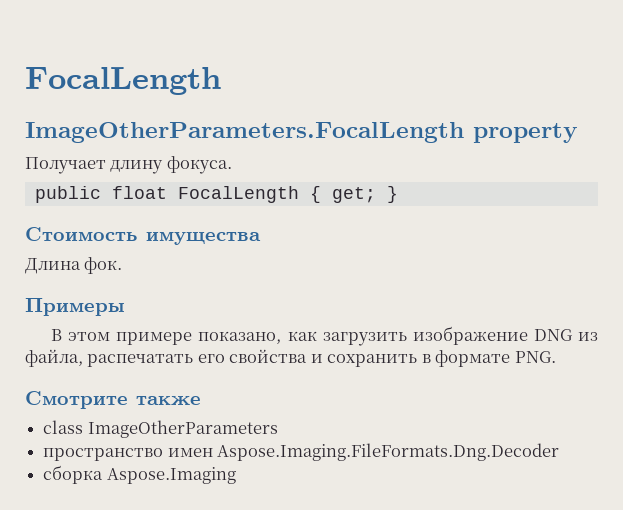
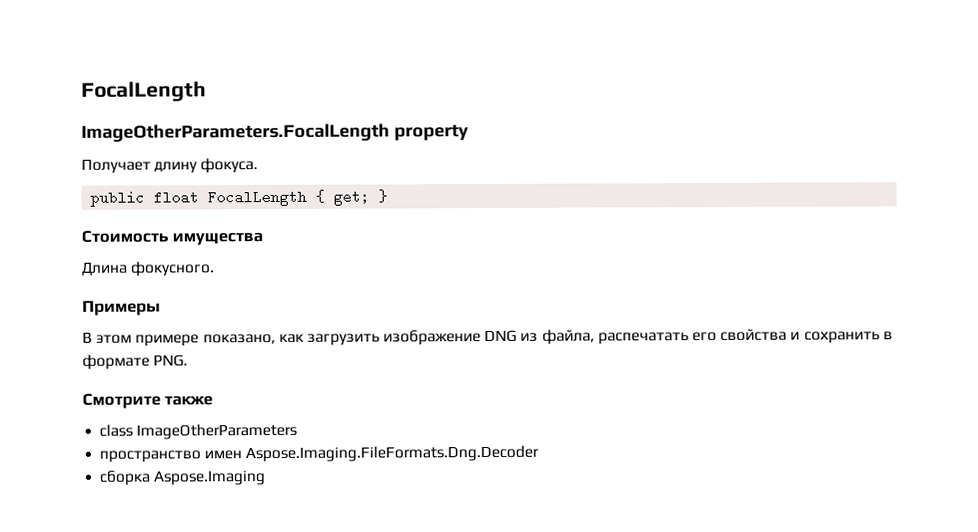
[84,257,123,274] фок. -> [130,261,216,277] фокусного.

